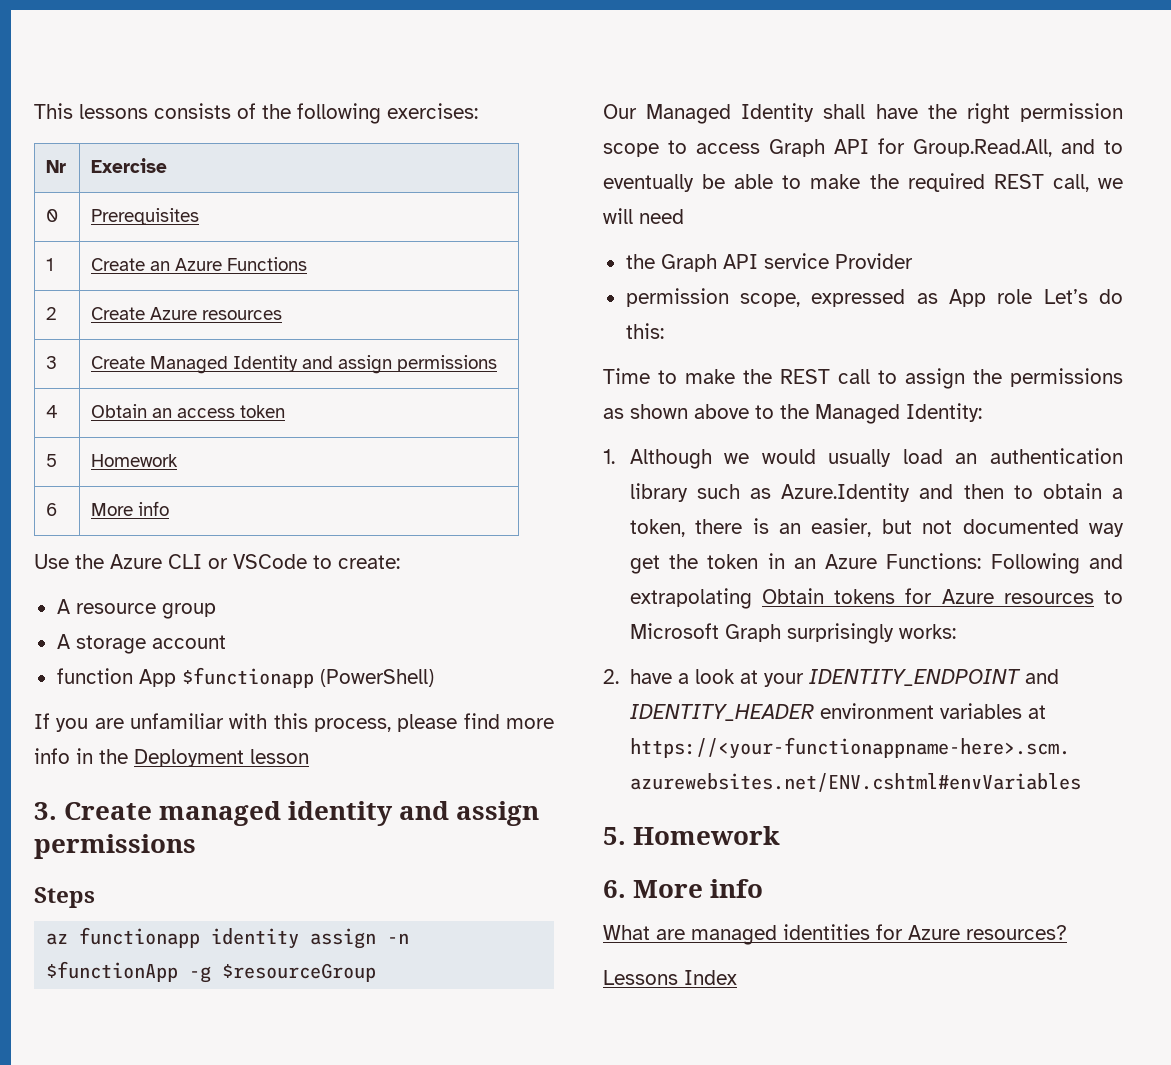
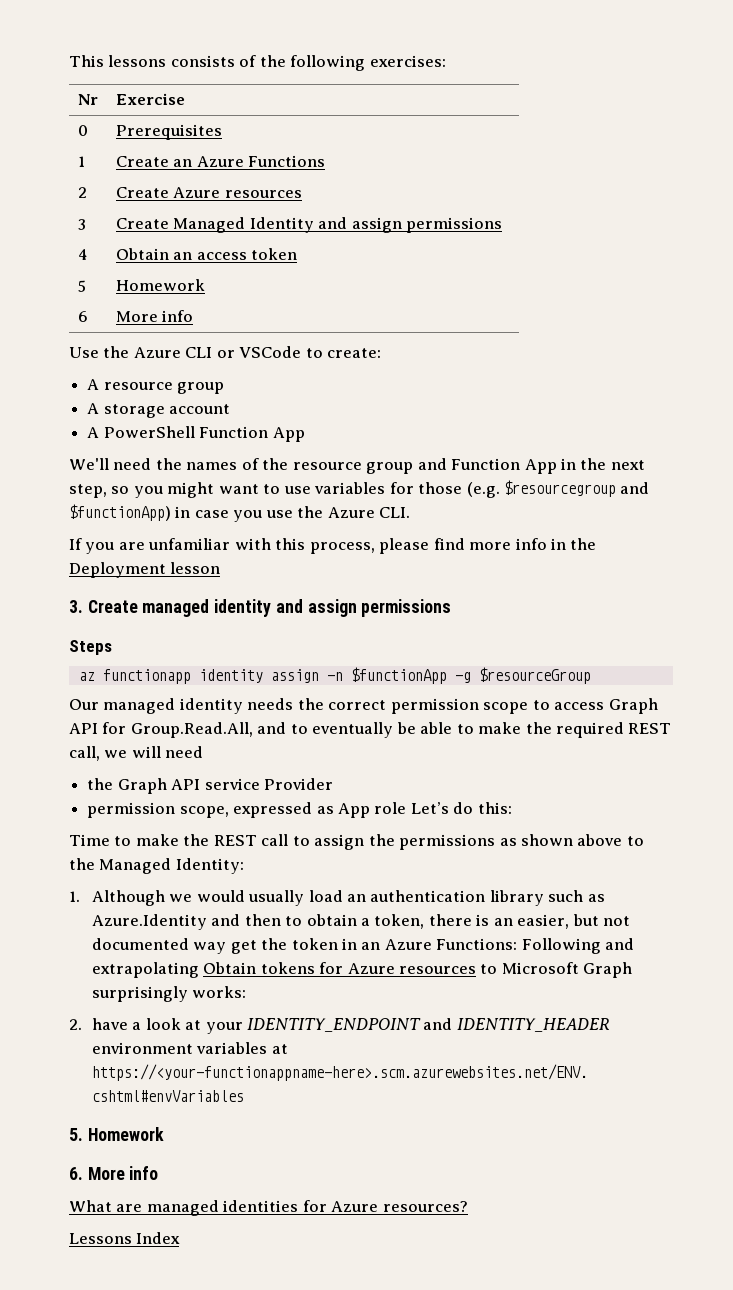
[56,667,434,688] function App $functionapp (PowerShell) -> [87,426,305,442] [69,458,645,474] [69,480,650,498] [69,504,411,522] A PowerShell Function App // We'll need the names of the resource group and Function App in the next step, so you might want to use variables for those (e.g. $resourcegroup and $functionApp) in case you use the Azure CLI.
[646,103,1010,124] Managed Identity shall have the right -> [103,698,387,714] managed identity needs the correct

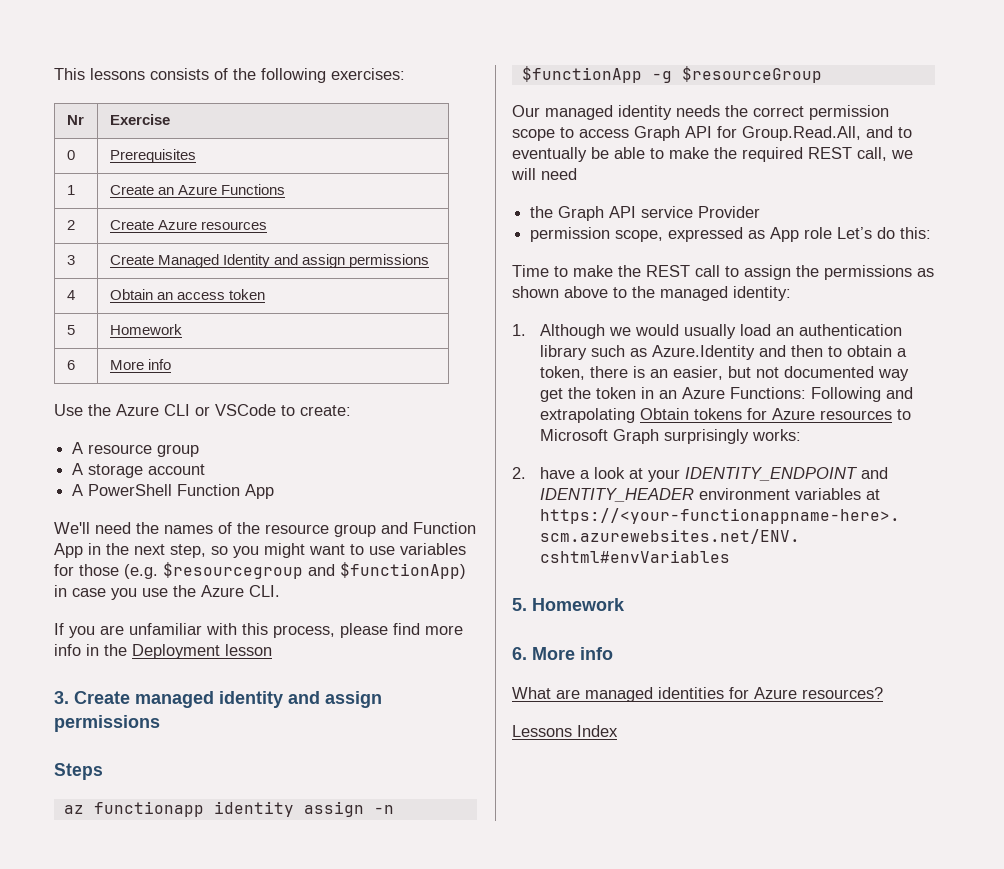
[99,858,244,874] Managed Identity: -> [660,286,791,301] managed identity:

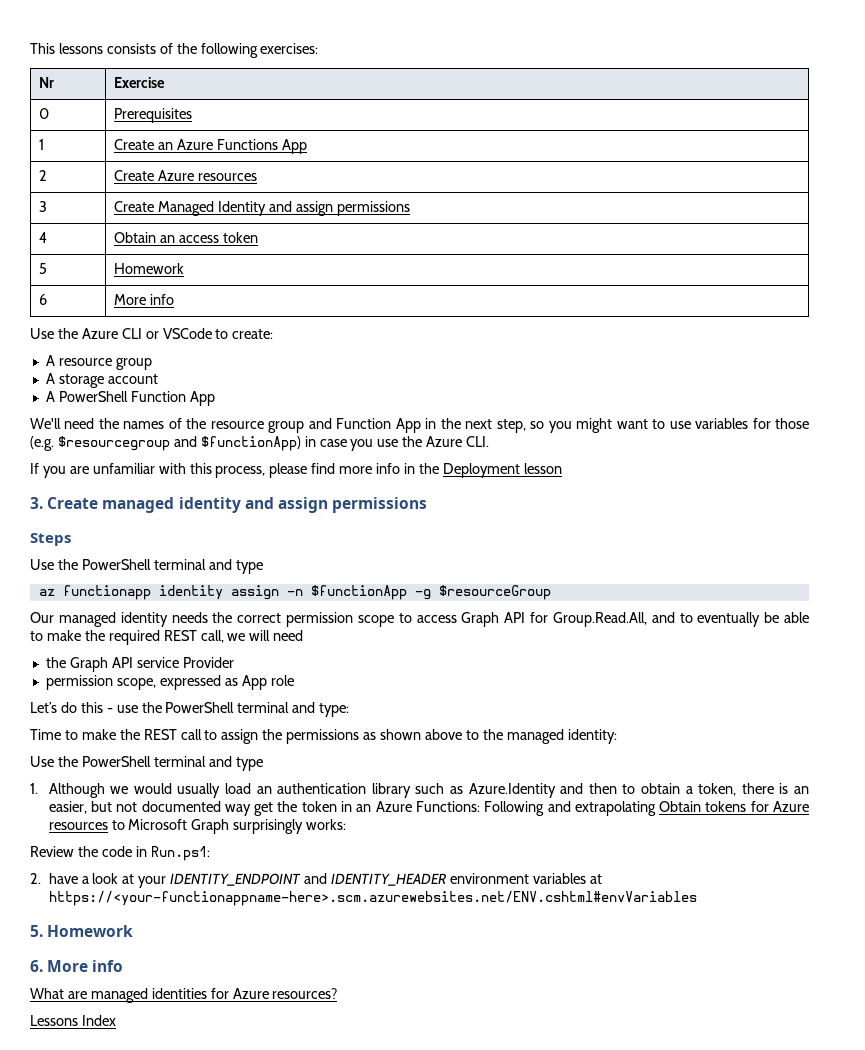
(285, 189) none -> [281,139,307,154] App
(103, 771) none -> [30,559,263,574] // Use the PowerShell terminal and type
(833, 233) none -> (294, 680) //
[900,227,932,239] this: -> [80,702,350,717] this - use the PowerShell terminal and type:
(791, 293) none -> [30,756,263,771] // Use the PowerShell terminal and type
(802, 435) none -> [30,846,210,861] // Review the code in Run.ps1:

